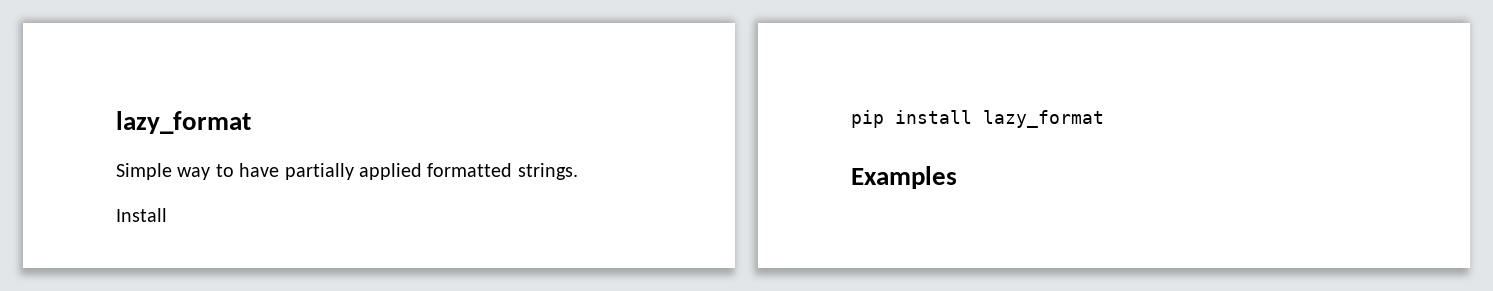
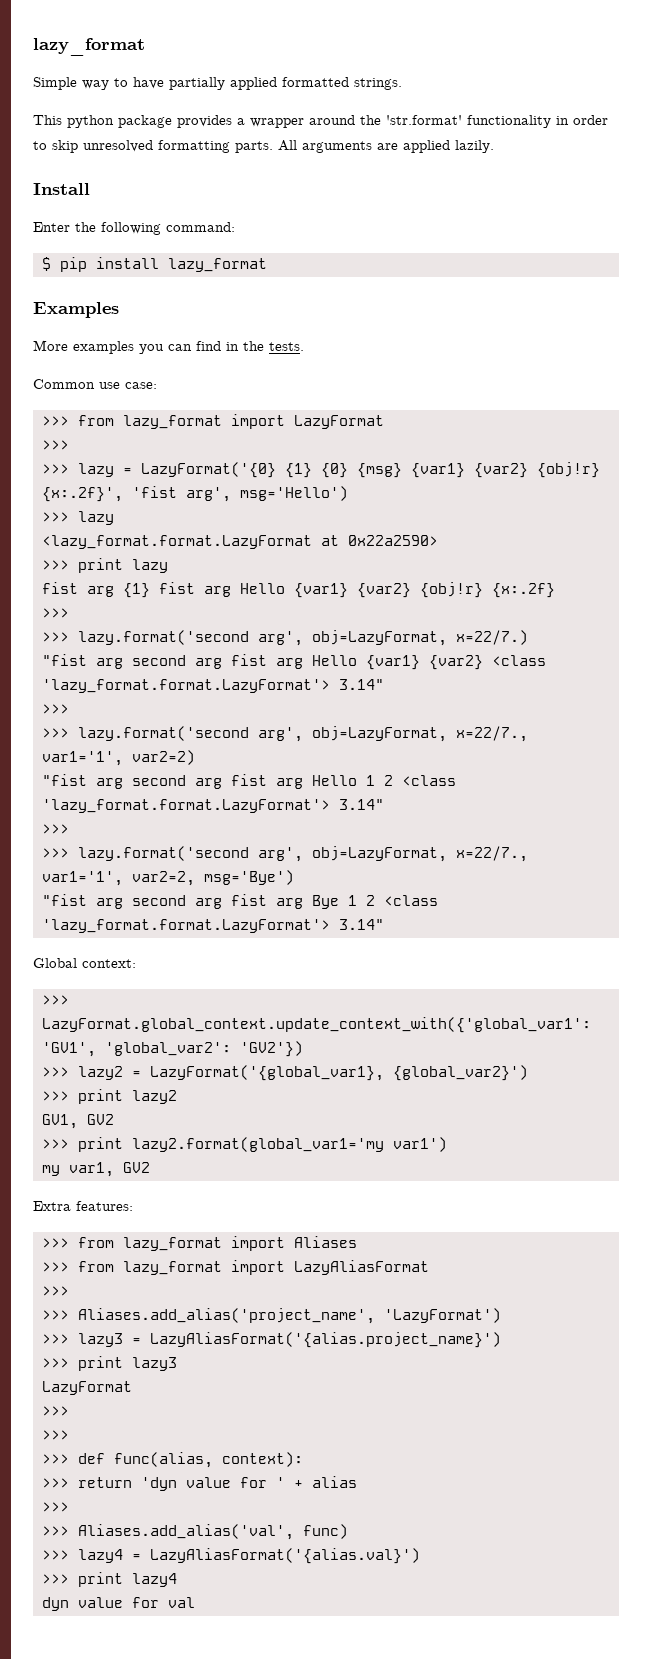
[116,208,167,222] [851,110,1104,128] [851,166,957,189] Install // pip install lazy_format // Examples -> [33,115,608,128] [33,140,494,153] [33,183,90,195] [33,222,235,235] [41,257,267,272] [33,302,119,318] [33,340,304,354] [33,379,157,389] [41,414,384,429] [41,440,69,450] [41,462,600,478] [41,486,348,502] [41,511,114,525] [41,535,438,549] [41,558,168,573] [41,582,555,598] [41,608,69,618] [41,630,528,646] [41,654,546,670] [41,679,384,693] [41,704,69,714] [41,726,528,742] [41,750,195,766] [41,774,456,789] [41,799,384,813] [41,824,69,834] [41,846,528,862] [41,870,294,886] [41,894,438,909] [41,919,384,933] [33,958,136,968] [41,995,69,1005] [41,1017,591,1033] [41,1041,303,1057] [41,1065,528,1081] [41,1089,177,1104] [41,1114,114,1129] [41,1137,447,1152] [41,1162,150,1177] [33,1201,133,1211] [41,1236,357,1251] [41,1260,429,1275] [41,1286,69,1296] [41,1308,501,1324] [41,1332,501,1348] [41,1356,177,1371] [41,1381,132,1395] [41,1406,69,1416] [41,1430,69,1440] [41,1452,303,1468] [41,1476,357,1491] [41,1502,69,1512] [41,1524,348,1540] [41,1548,420,1564] [41,1572,177,1587] [41,1597,195,1611] This python package provides a wrapper around the 'str.format' functionality in order to skip unresolved formatting parts. All arguments are applied lazily. // Install // Enter the following command: // $ pip install lazy_format // Examples // More examples you can find in the tests. // Common use case: // >>> from lazy_format import LazyFormat // >>> // >>> lazy = LazyFormat('{0} {1} {0} {msg} {var1} {var2} {obj!r} {x:.2f}', 'fist arg', msg='Hello') // >>> lazy // <lazy_format.format.LazyFormat at 0x22a2590> // >>> print lazy // fist arg {1} fist arg Hello {var1} {var2} {obj!r} {x:.2f} // >>> // >>> lazy.format('second arg', obj=LazyFormat, x=22/7.) // "fist arg second arg fist arg Hello {var1} {var2} <class 'lazy_format.format.LazyFormat'> 3.14" // >>> // >>> lazy.format('second arg', obj=LazyFormat, x=22/7., var1='1', var2=2) // "fist arg second arg fist arg Hello 1 2 <class 'lazy_format.format.LazyFormat'> 3.14" // >>> // >>> lazy.format('second arg', obj=LazyFormat, x=22/7., var1='1', var2=2, msg='Bye') // "fist arg second arg fist arg Bye 1 2 <class 'lazy_format.format.LazyFormat'> 3.14" // Global context: // >>> LazyFormat.global_context.update_context_with({'global_var1': 'GV1', 'global_var2': 'GV2'}) // >>> lazy2 = LazyFormat('{global_var1}, {global_var2}') // >>> print lazy2 // GV1, GV2 // >>> print lazy2.format(global_var1='my var1') // my var1, GV2 // Extra features: // >>> from lazy_format import Aliases // >>> from lazy_format import LazyAliasFormat // >>> // >>> Aliases.add_alias('project_name', 'LazyFormat') // >>> lazy3 = LazyAliasFormat('{alias.project_name}') // >>> print lazy3 // LazyFormat // >>> // >>> // >>> def func(alias, context): // >>> return 'dyn value for ' + alias // >>> // >>> Aliases.add_alias('val', func) // >>> lazy4 = LazyAliasFormat('{alias.val}') // >>> print lazy4 // dyn value for val

